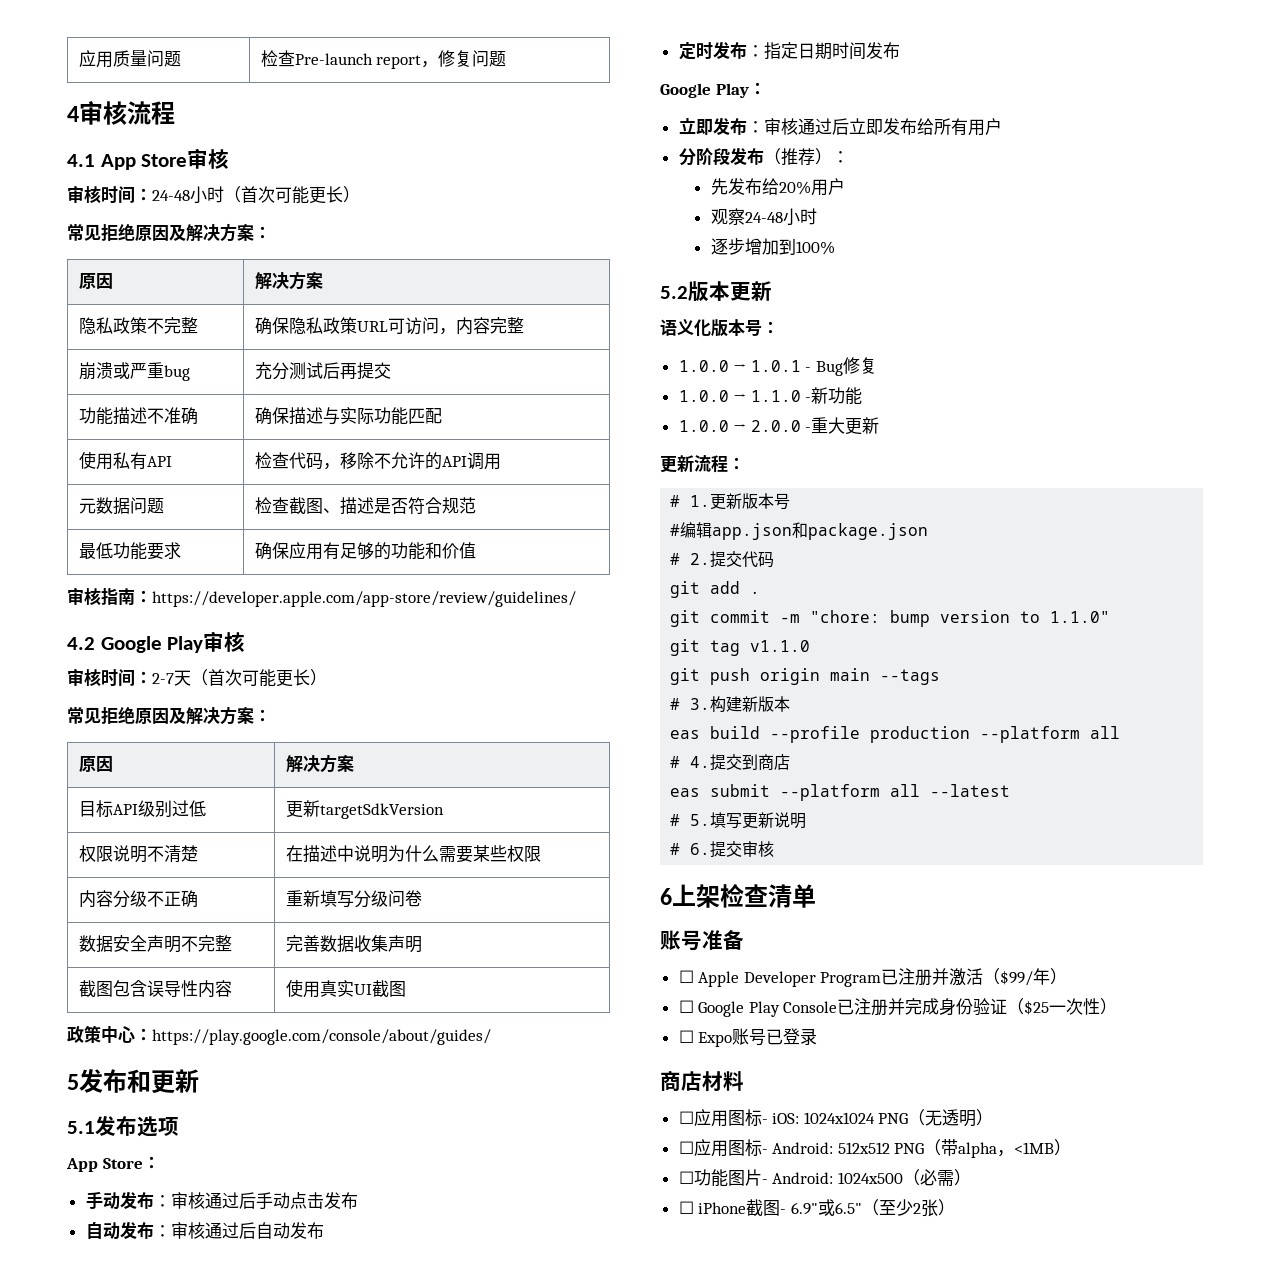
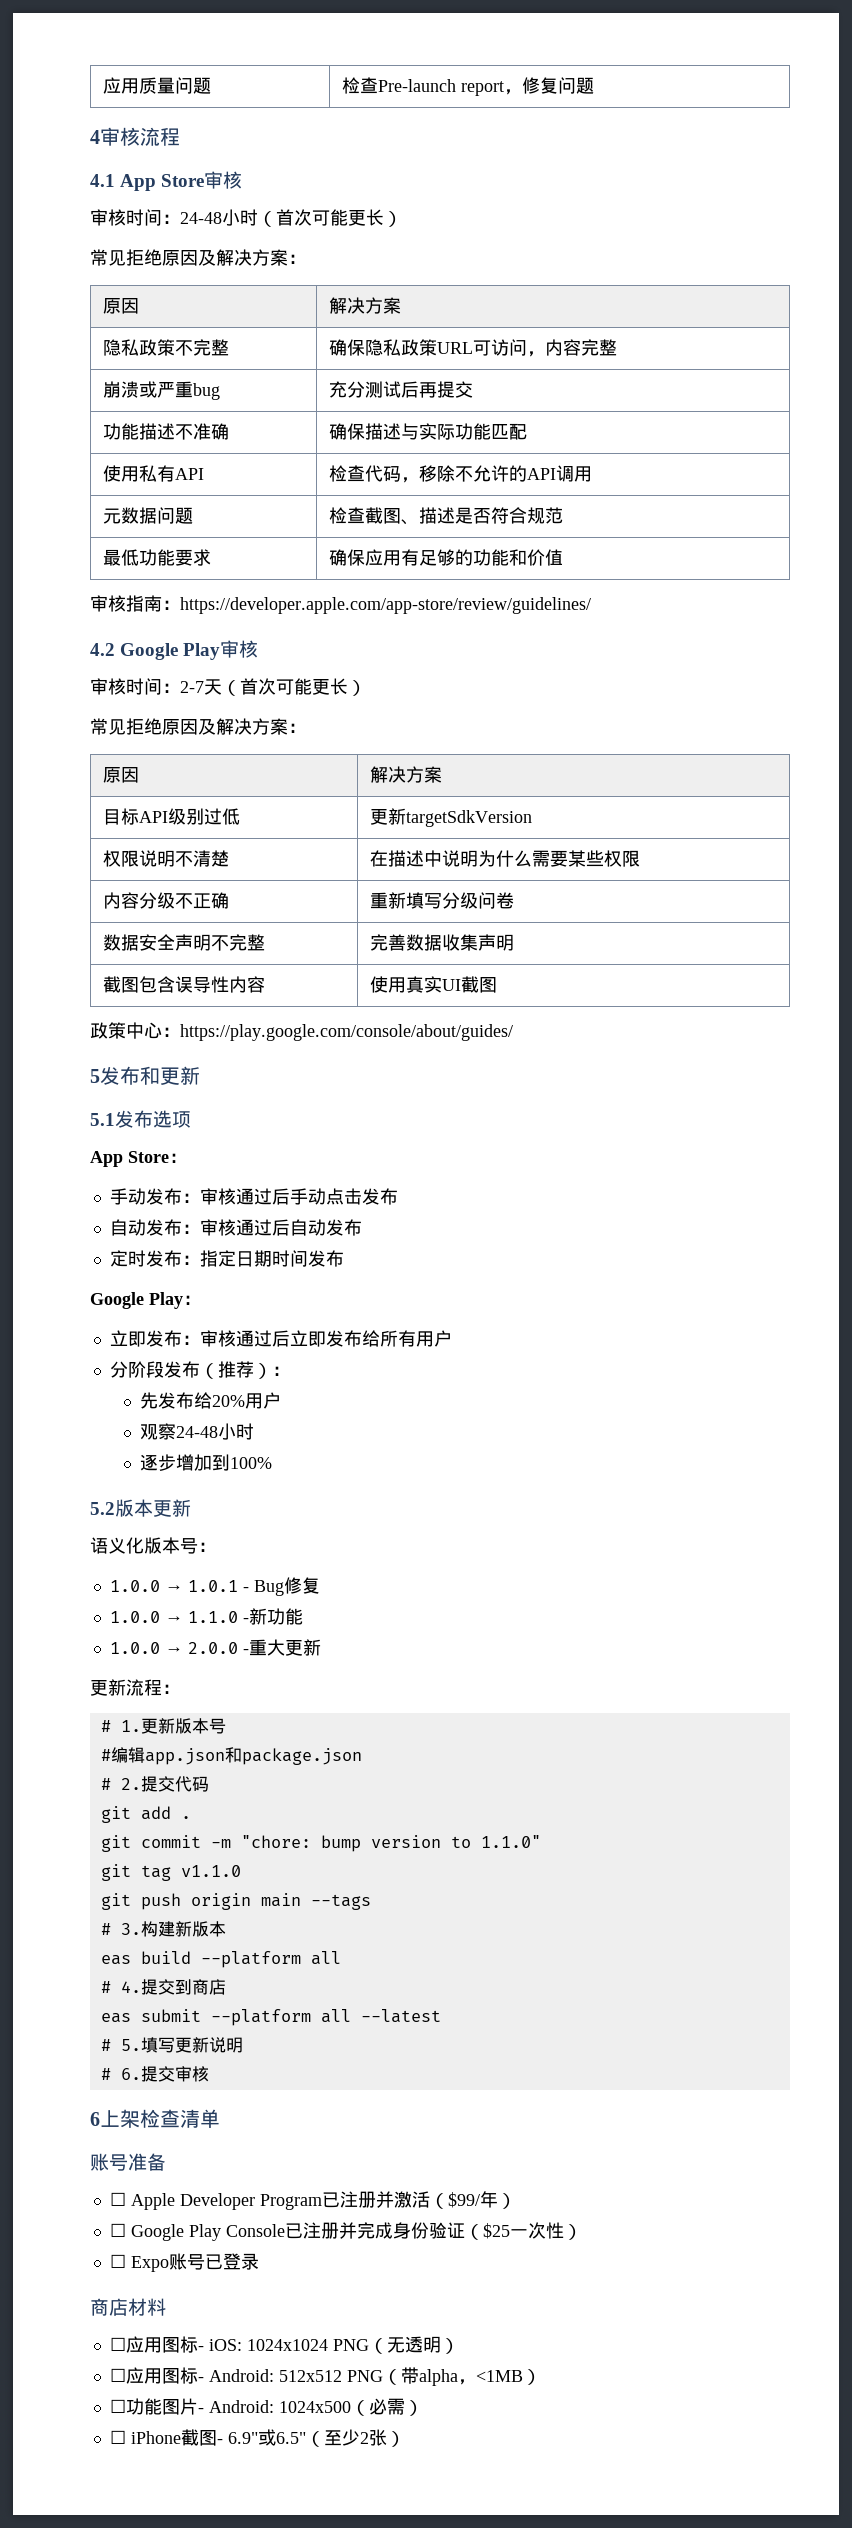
[770,726,971,743] --profile production -> (191, 1957) none

